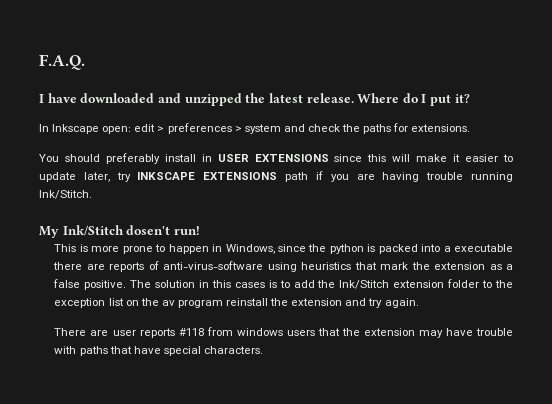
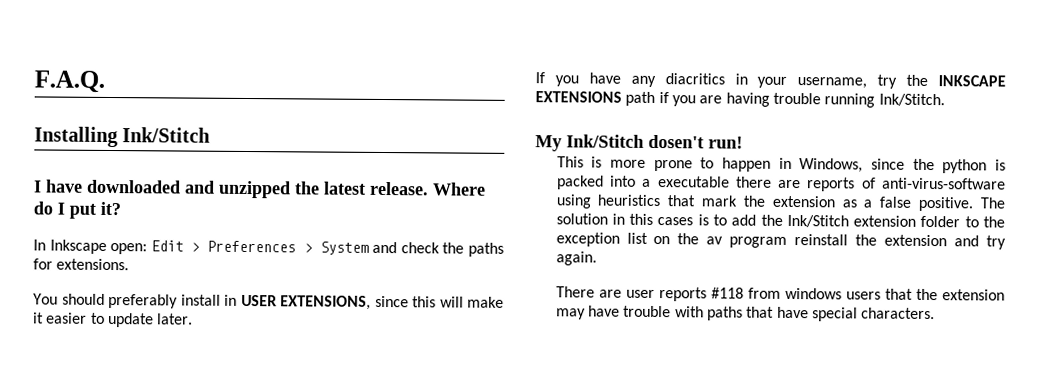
(85, 62) none -> [34,126,211,148] // Installing Ink/Stitch
[134,123,281,134] edit > preferences > system -> [150,240,369,255] Edit > Preferences > System
[254,154,329,162] EXTENSIONS -> [280,295,371,310] EXTENSIONS,
[83,172,131,182] later, try -> [157,313,194,325] [535,72,929,89] later. // If you have any diacritics in your username, try the

